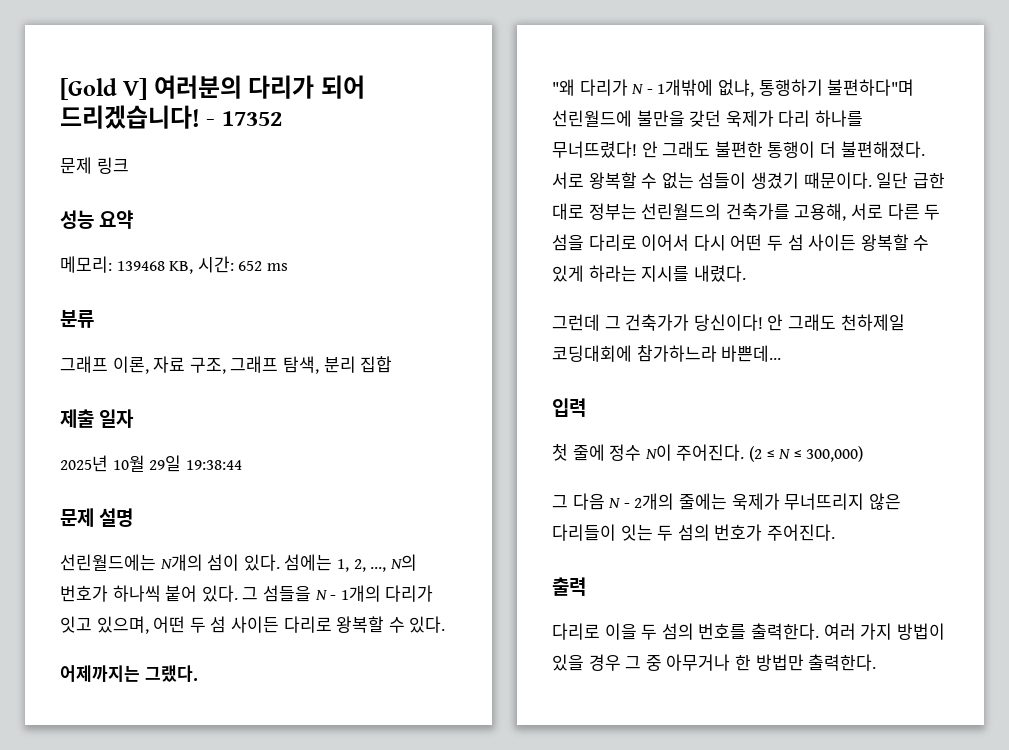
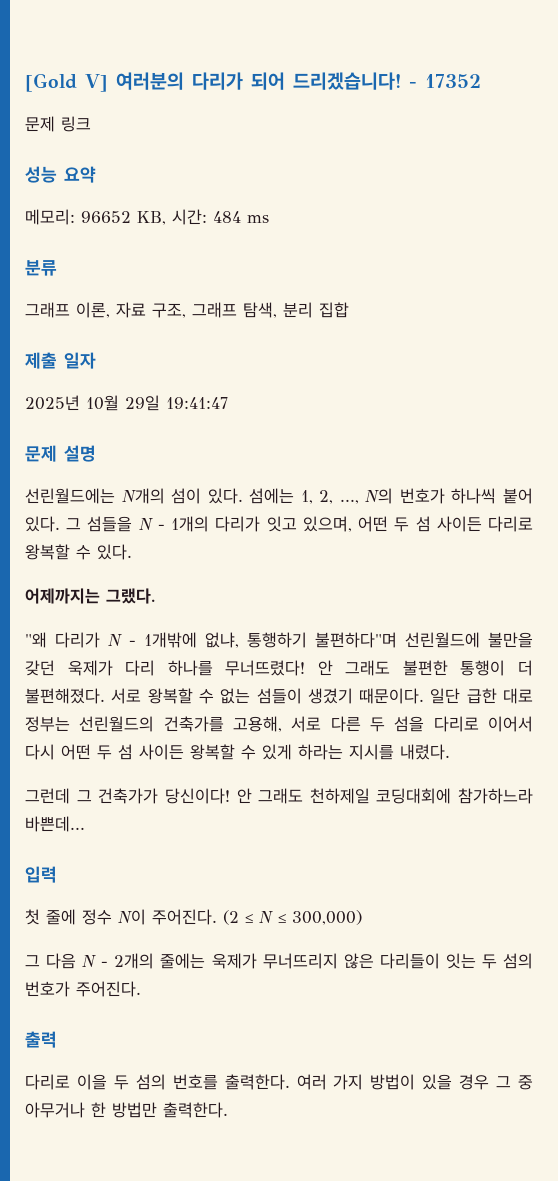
[116,261,165,271] 139468 -> [81,211,131,223] 96652
[238,261,263,271] 652 -> [213,211,241,223] 484
[185,460,242,470] 19:38:44 -> [166,397,228,409] 19:41:47

